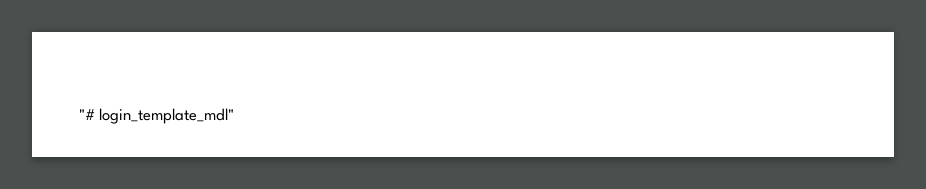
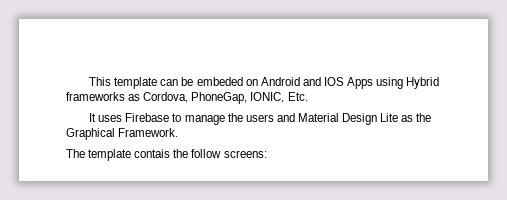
[79,108,235,124] "# login_template_mdl" -> [89,77,440,89] [66,92,308,104] [89,113,432,125] [66,128,179,140] [66,149,267,161] This template can be embeded on Android and IOS Apps using Hybrid frameworks as Cordova, PhoneGap, IONIC, Etc. // It uses Firebase to manage the users and Material Design Lite as the Graphical Framework. // The template contais the follow screens:

